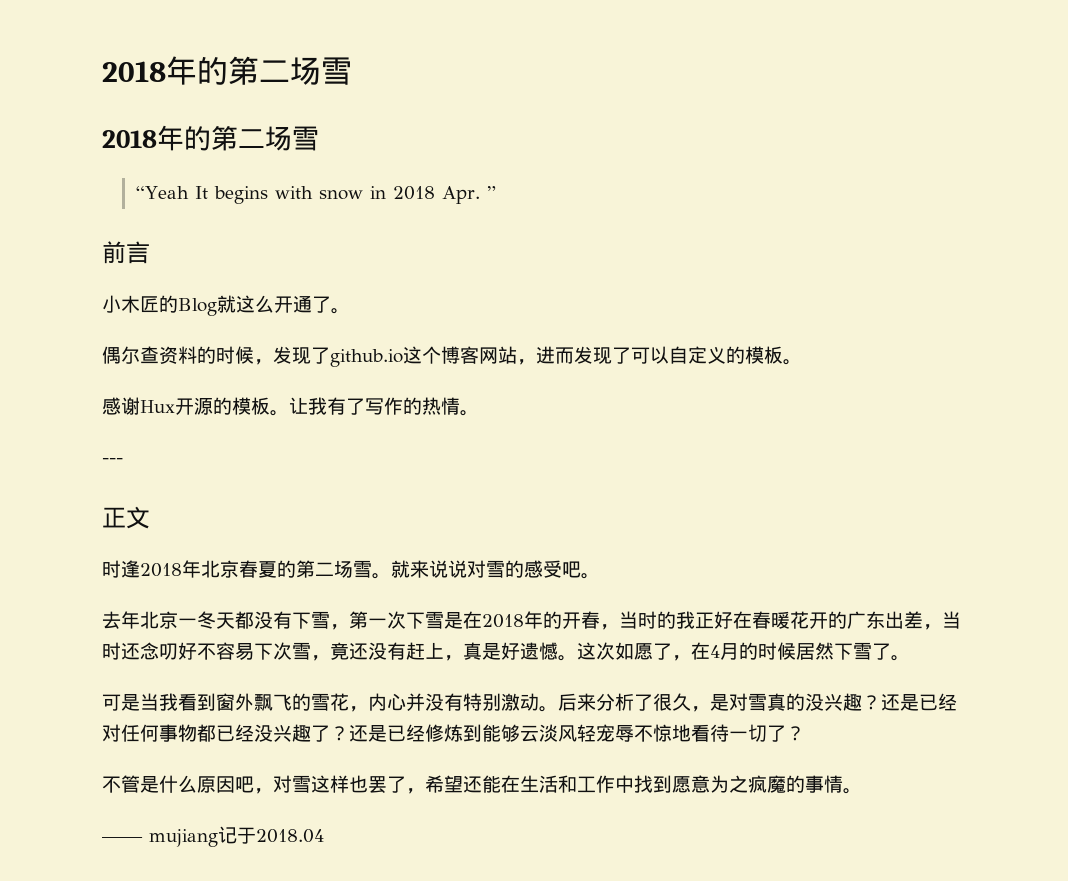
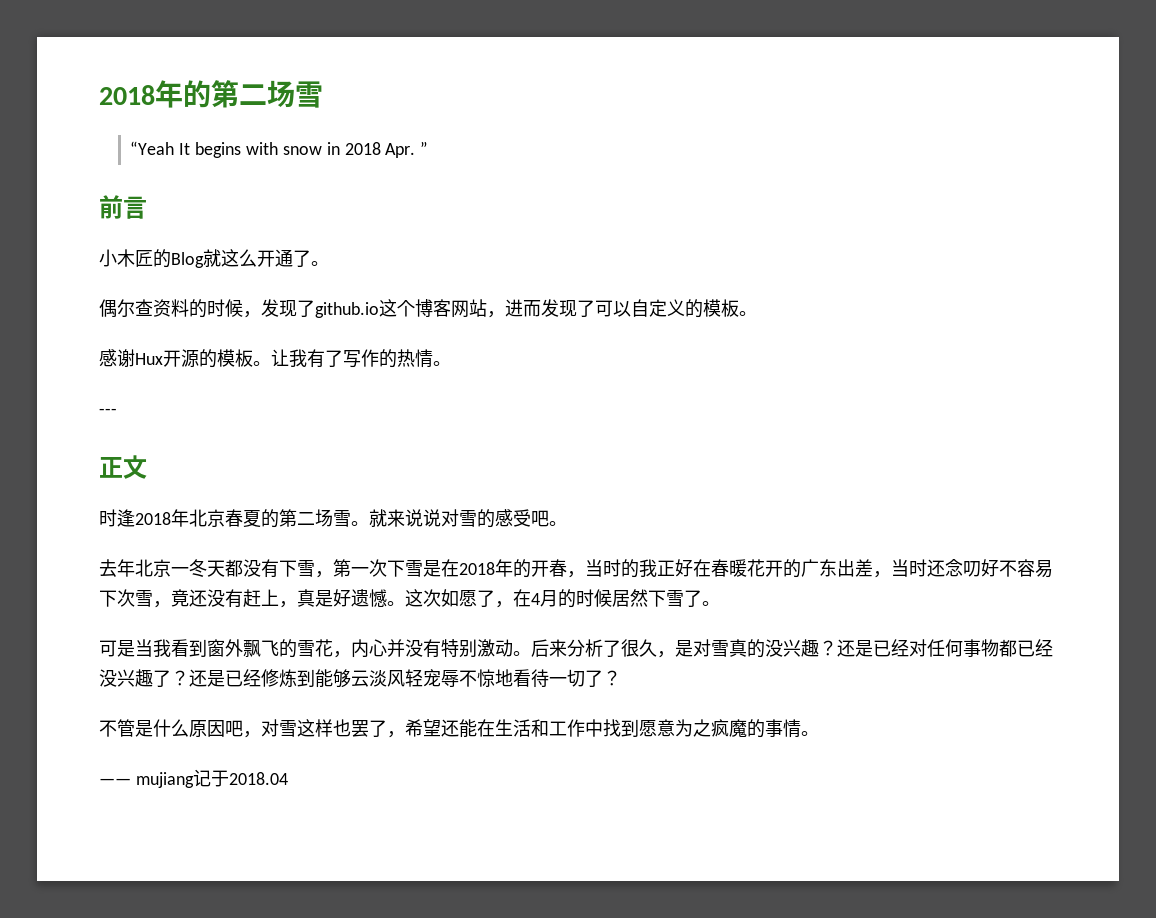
[102,56,352,85] [102,125,319,151] 2018年的第二场雪 // 2018年的第二场雪 -> [99,80,323,108] 2018年的第二场雪

